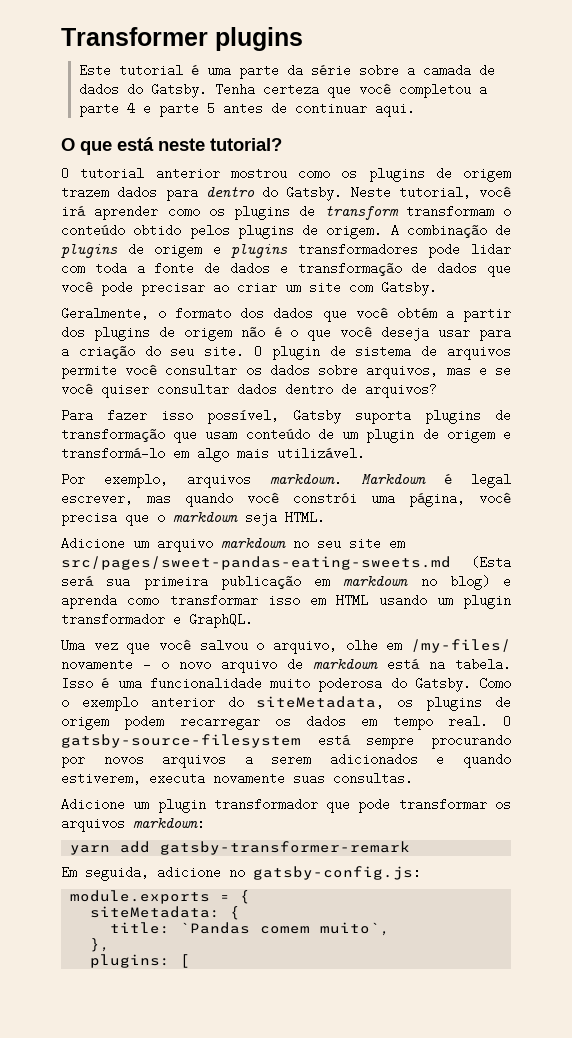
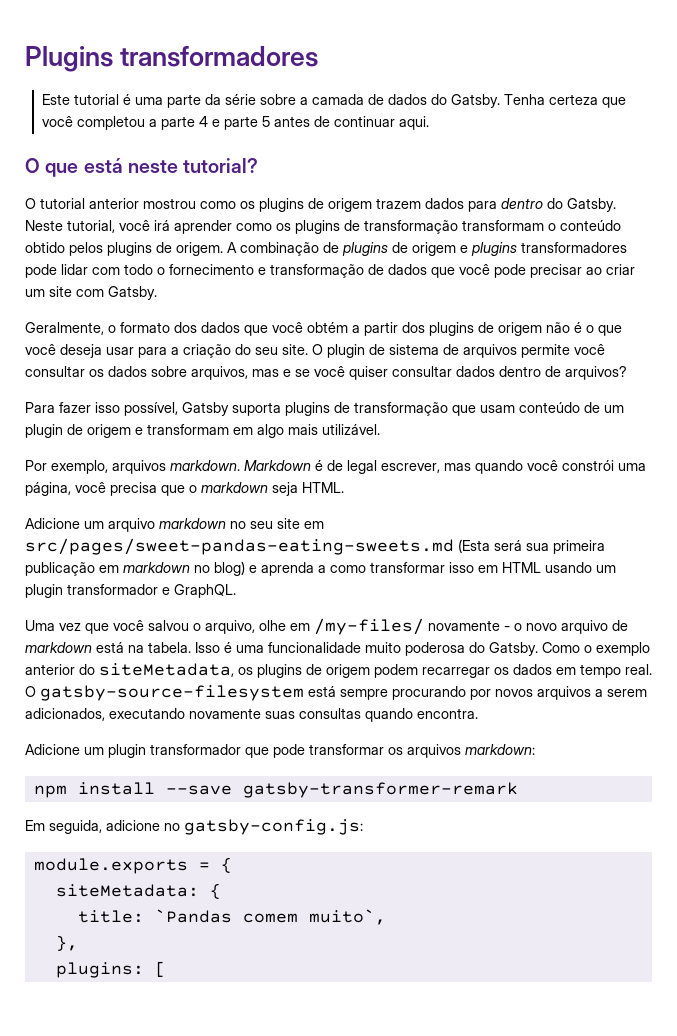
[61,27,303,51] Transformer plugins -> [25,46,319,72] Plugins transformadores
[324,206,399,220] transform -> [364,220,458,234] transformação
[94,262,270,275] toda a fonte de dados -> [124,264,254,275] todo o fornecimento
[61,447,165,460] transformá-lo -> [147,424,229,435] transformam
(452, 479) none -> [327,460,343,471] de
(117, 601) none -> [318,565,326,573] a
[329,753,511,768] [61,772,413,785] adicionados e quando estiverem, executa novamente suas consultas. -> [25,708,478,722] adicionados, executando novamente suas consultas quando encontra.
[70,841,151,855] yarn add -> [33,782,232,798] npm install --save

